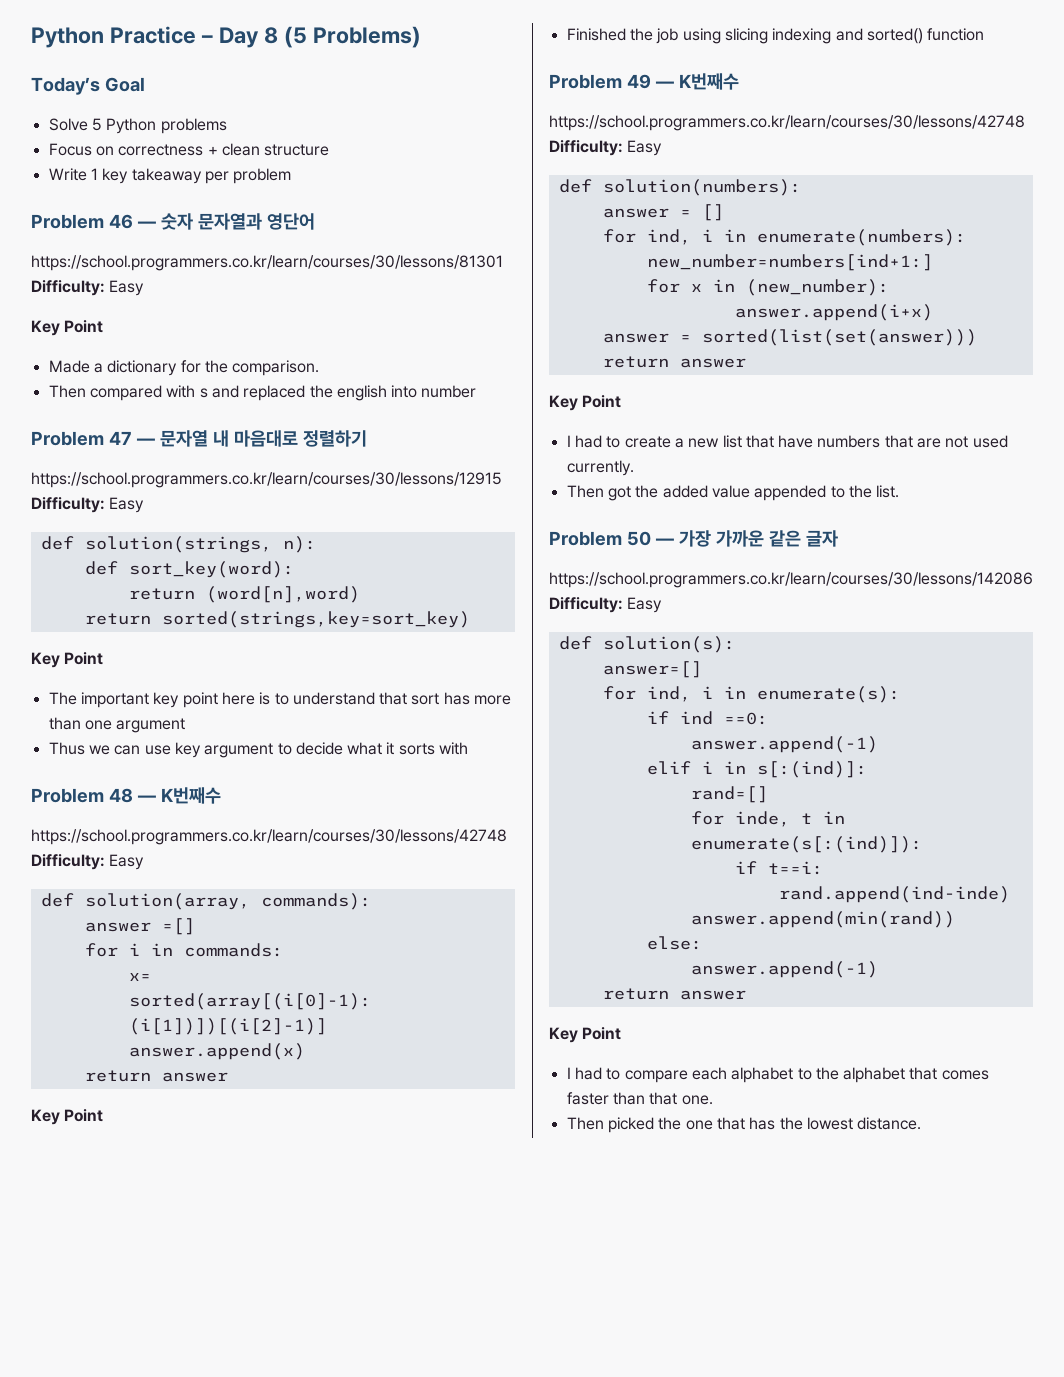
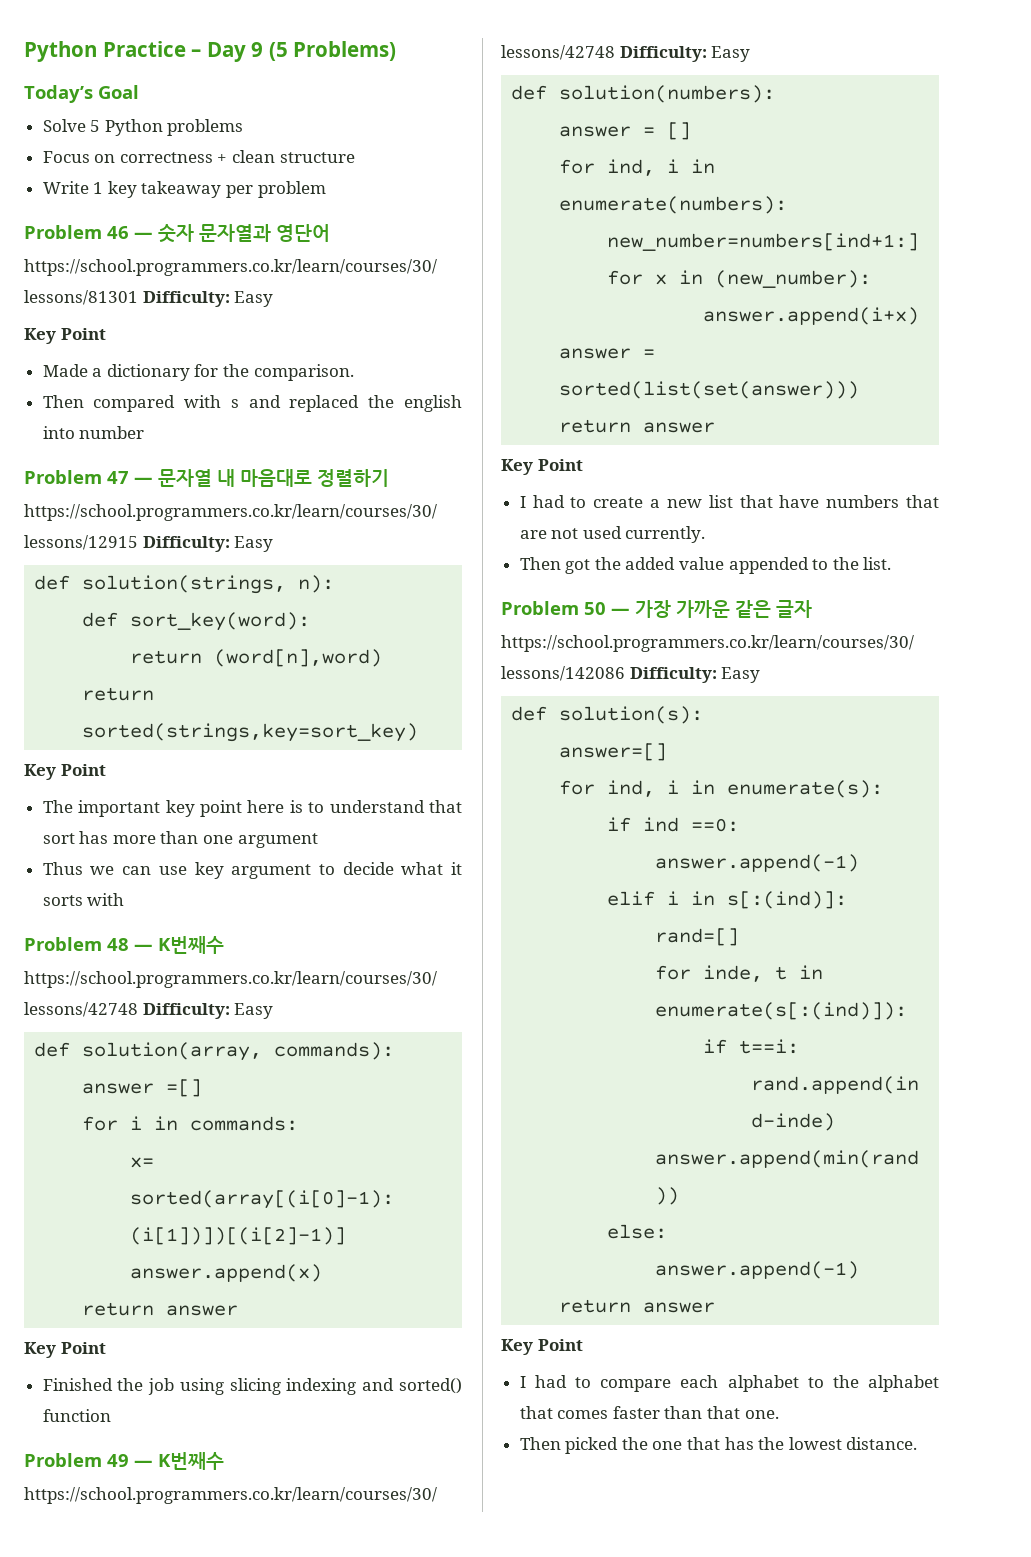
[263,27,278,44] 8 -> [251,42,264,57] 9

